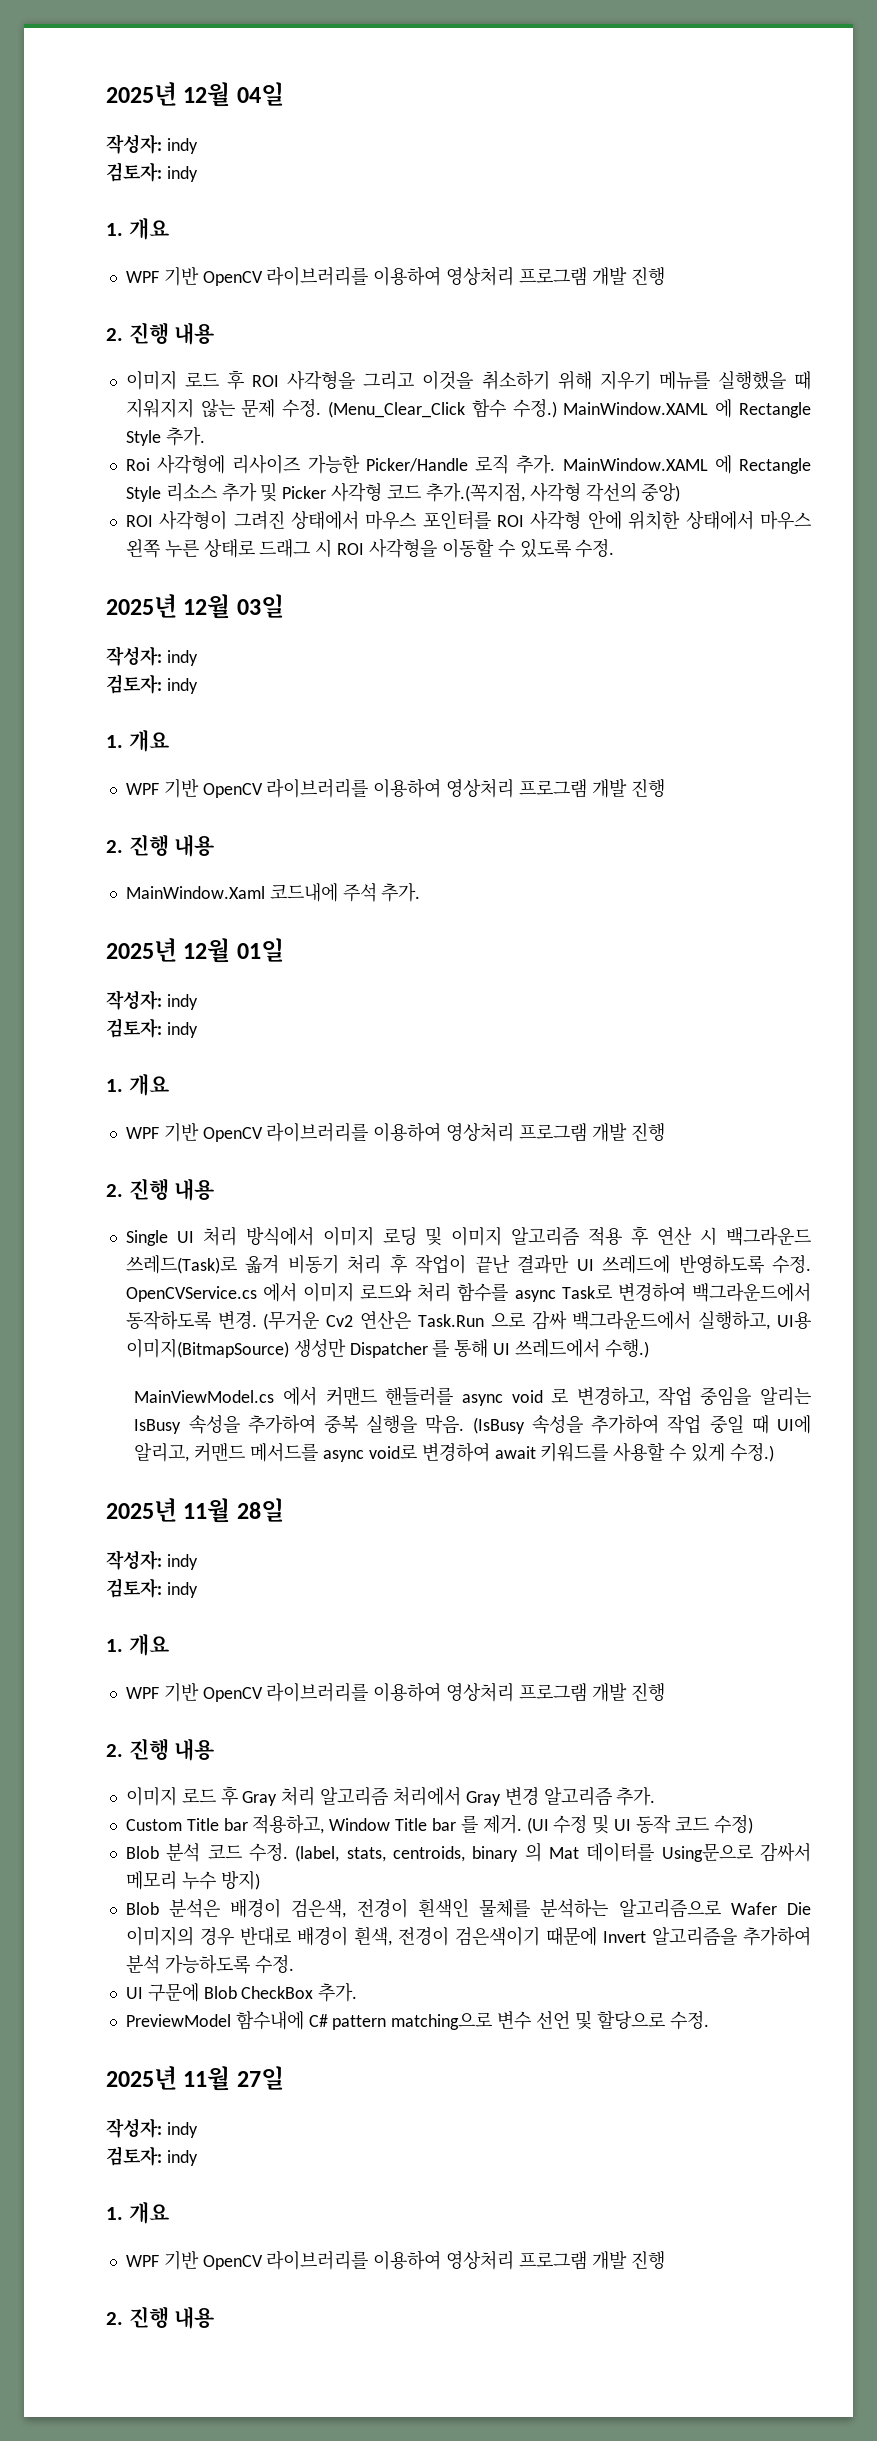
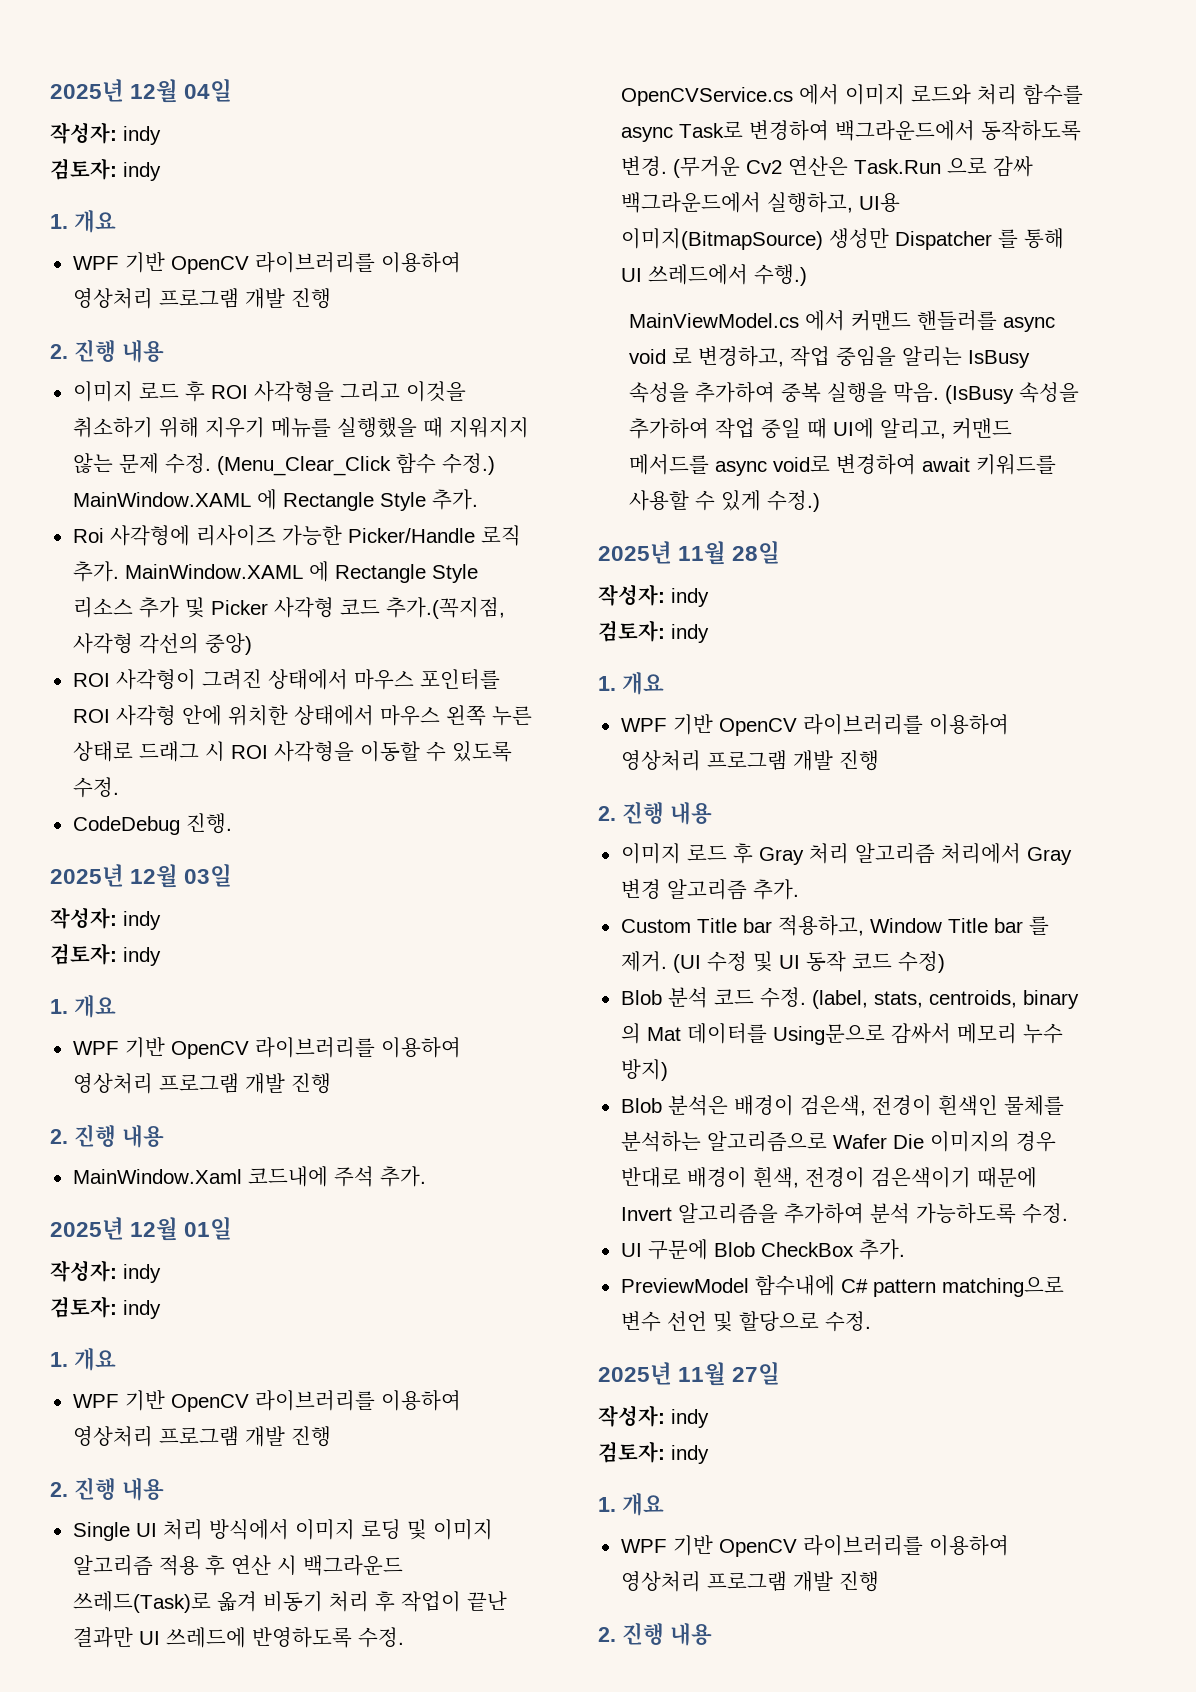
(615, 548) none -> [72,813,232,835] // CodeDebug 진행.

